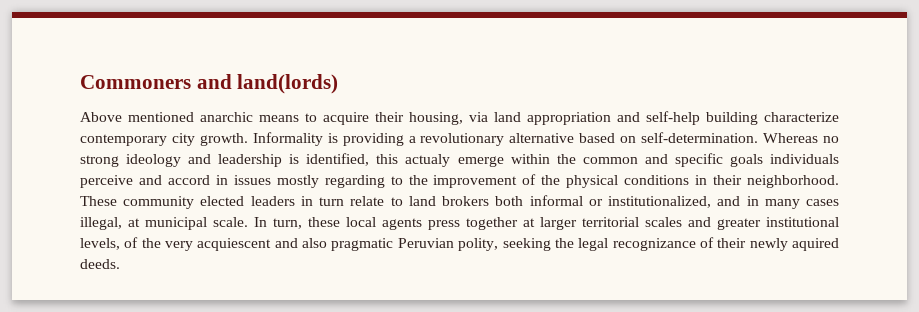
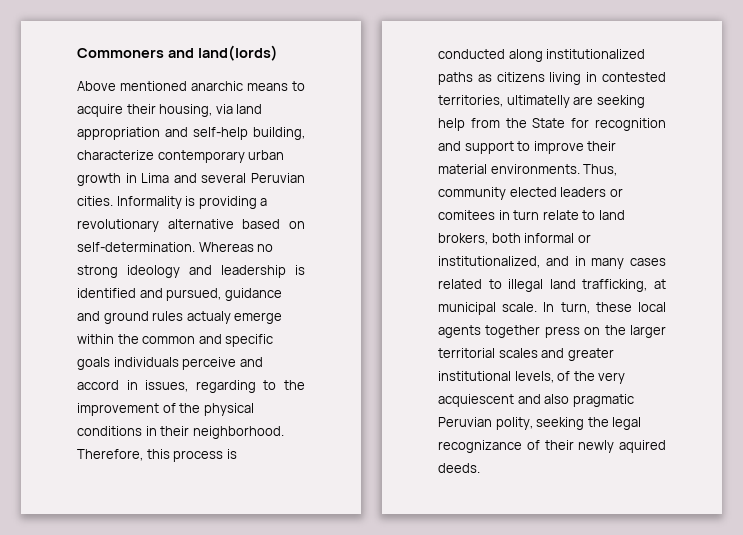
[706,112,758,125] building -> [253,127,305,140] building,
[171,133,248,146] city growth. -> [248,150,285,160] [77,173,305,186] [77,196,113,206] urban growth in Lima and several Peruvian cities.
[306,153,399,166] identified, this -> [77,288,282,301] [77,311,184,324] identified and pursued, guidance and ground rules
[233,175,319,188] issues mostly -> [145,380,189,392] issues,
[80,196,117,206] These -> [77,449,237,462] [438,49,646,62] [438,72,666,85] [438,95,645,108] [438,118,666,131] [438,141,617,154] [438,164,618,176] Therefore, this process is conducted along institutionalized paths as citizens living in contested territories, ultimatelly are seeking help from the State for recognition and support to improve their material environments. Thus,
(295, 201) none -> [609,188,623,197] [438,210,495,220] or comitees
[442,196,490,206] brokers -> [438,233,488,245] brokers,
[80,217,122,230] illegal, -> [438,279,648,292] related to illegal land trafficking,
[428,217,535,230] press together at -> [485,325,626,338] together press on the

